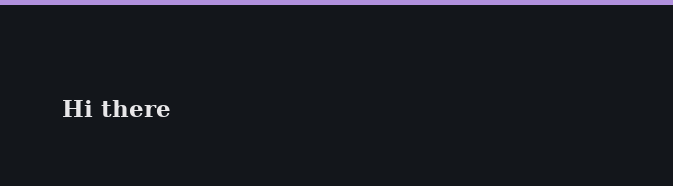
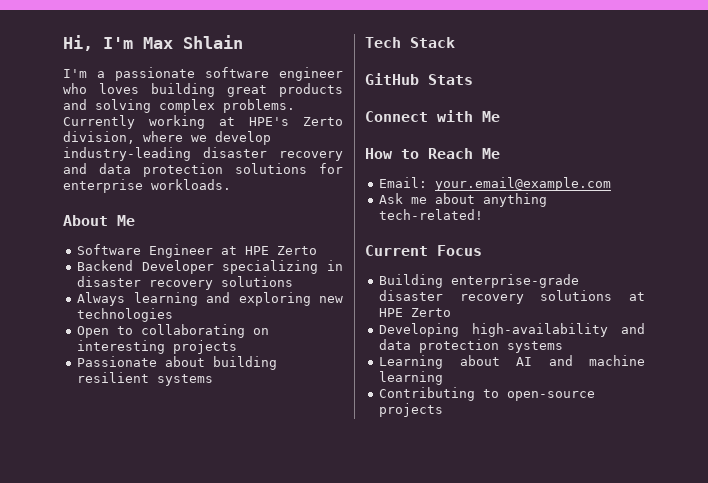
[62,100,171,117] Hi there -> [63,35,243,51] [63,67,343,81] [63,83,343,97] [63,99,295,113] [63,115,343,129] [63,131,271,145] [63,147,343,161] [63,163,343,177] [63,179,231,193] [63,215,135,226] [77,244,318,258] [77,260,343,274] [77,276,294,290] [77,292,343,306] [77,308,174,322] [77,324,270,338] [77,340,238,354] [77,356,278,370] [77,372,214,386] [365,37,455,48] [365,73,473,85] [365,110,500,122] [365,148,500,159] [379,177,612,191] [379,193,548,207] [379,209,484,220] [365,245,482,256] [379,274,580,288] [379,290,645,304] [379,308,452,317] [379,323,645,337] [379,339,564,353] [379,355,645,369] [379,371,444,385] [379,387,596,401] [379,403,444,417] Hi, I'm Max Shlain // I'm a passionate software engineer who loves building great products and solving complex problems. Currently working at HPE's Zerto division, where we develop industry-leading disaster recovery and data protection solutions for enterprise workloads. // About Me // Software Engineer at HPE Zerto // Backend Developer specializing in disaster recovery solutions // Always learning and exploring new technologies // Open to collaborating on interesting projects // Passionate about building resilient systems // Tech Stack // GitHub Stats // Connect with Me // How to Reach Me // Email: your.email@example.com // Ask me about anything tech-related! // Current Focus // Building enterprise-grade disaster recovery solutions at HPE Zerto // Developing high-availability and data protection systems // Learning about AI and machine learning // Contributing to open-source projects

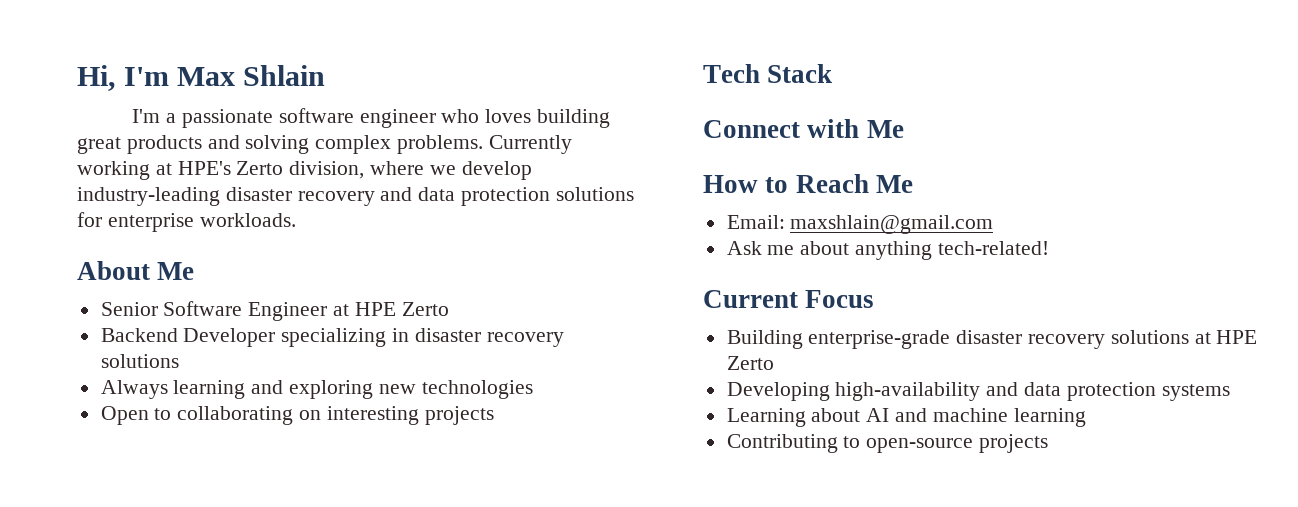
(135, 220) none -> [100,302,158,316] Senior
[77,356,278,370] [77,372,214,386] // Passionate about building resilient systems -> (494, 415) none
[365,73,473,85] // GitHub Stats -> (833, 73) none
[435,177,612,191] your.email@example.com -> [790,215,994,234] maxshlain@gmail.com

